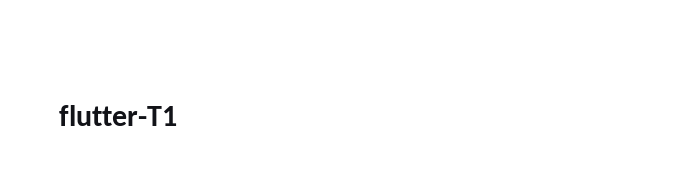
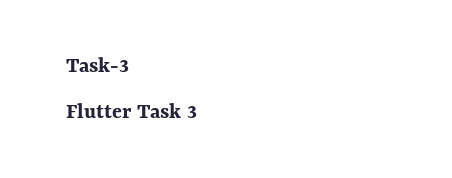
[59,105,177,126] flutter-T1 -> [66,57,129,72] [66,103,198,118] Task-3 // Flutter Task 3

